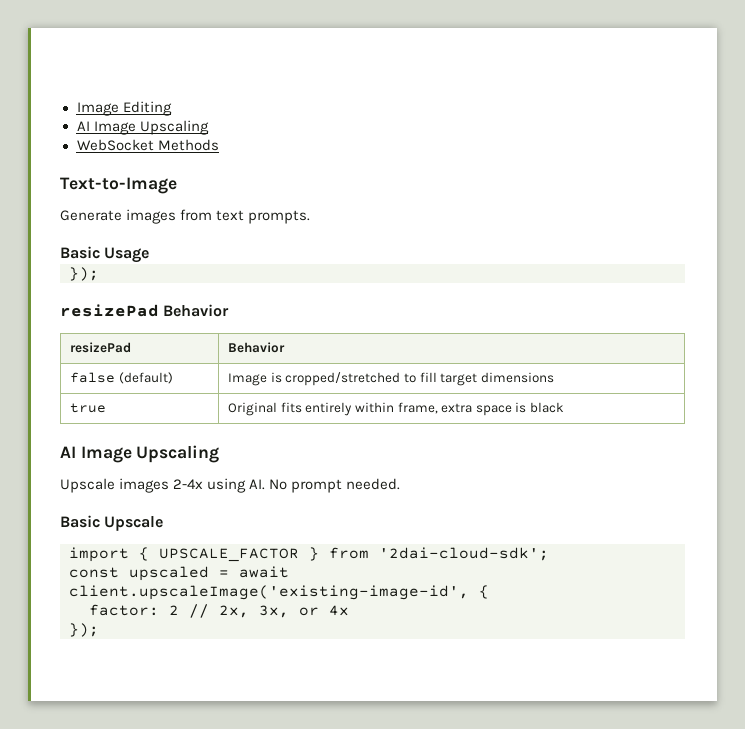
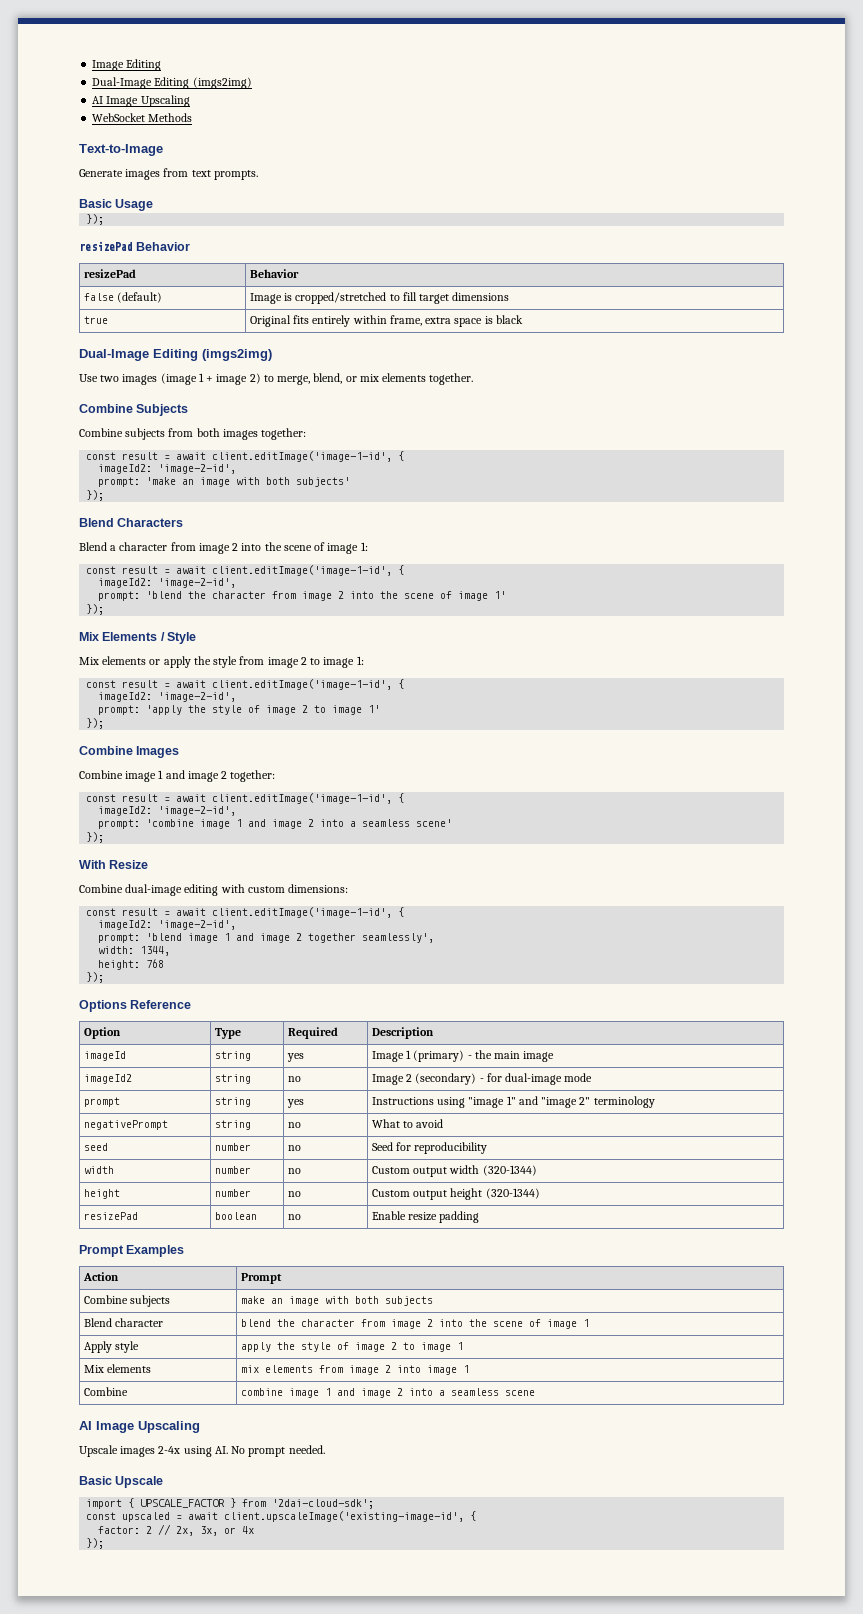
(172, 108) none -> [92,77,252,89] // Dual-Image Editing (imgs2img)
(565, 407) none -> [79,349,272,361] [79,373,474,385] [79,404,189,416] [79,428,307,440] [86,451,405,462] [98,464,237,474] [98,477,351,487] [86,490,105,501] [79,518,184,527] [79,542,368,554] [86,565,405,576] [98,578,237,588] [98,591,507,601] [86,604,105,615] [79,632,197,644] [79,656,364,668] [86,679,405,690] [98,692,237,702] [98,705,381,715] [86,718,105,729] [79,746,180,758] [79,770,276,782] [86,793,405,804] [98,806,237,816] [98,819,453,829] [86,832,105,843] [79,860,149,869] [79,884,349,896] [86,907,405,918] [98,920,237,930] [98,933,435,943] [98,946,171,956] [98,959,165,970] [86,972,105,983] [79,1000,192,1012] [83,1027,121,1039] [214,1028,241,1039] [287,1027,338,1039] [371,1027,434,1039] [83,1051,126,1061] [214,1051,251,1061] [286,1053,304,1062] [371,1050,555,1062] [83,1074,132,1084] [214,1074,251,1084] [287,1076,301,1082] [371,1073,593,1085] [83,1097,120,1107] [214,1097,251,1107] [286,1099,304,1108] [371,1096,655,1108] [83,1120,168,1130] [214,1120,251,1130] [287,1122,301,1128] [371,1119,444,1128] [83,1143,108,1151] [214,1143,251,1151] [287,1145,301,1151] [371,1142,488,1154] [83,1166,114,1174] [214,1166,251,1174] [287,1168,301,1174] [371,1165,537,1177] [83,1189,120,1199] [214,1189,251,1197] [287,1191,301,1197] [371,1188,540,1200] [83,1212,138,1220] [214,1212,257,1220] [287,1214,301,1220] [371,1211,480,1223] [79,1245,185,1257] [82,1272,119,1281] [240,1273,282,1284] [83,1295,171,1307] [240,1296,433,1306] [83,1318,164,1327] [240,1319,589,1329] [83,1341,140,1353] [240,1342,463,1352] [83,1364,152,1373] [240,1365,469,1375] [83,1387,128,1396] [240,1388,535,1398] // Dual-Image Editing (imgs2img) // Use two images (image 1 + image 2) to merge, blend, or mix elements together. // Combine Subjects // Combine subjects from both images together: // const result = await client.editImage('image-1-id', { // imageId2: 'image-2-id', // prompt: 'make an image with both subjects' // }); // Blend Characters // Blend a character from image 2 into the scene of image 1: // const result = await client.editImage('image-1-id', { // imageId2: 'image-2-id', // prompt: 'blend the character from image 2 into the scene of image 1' // }); // Mix Elements / Style // Mix elements or apply the style from image 2 to image 1: // const result = await client.editImage('image-1-id', { // imageId2: 'image-2-id', // prompt: 'apply the style of image 2 to image 1' // }); // Combine Images // Combine image 1 and image 2 together: // const result = await client.editImage('image-1-id', { // imageId2: 'image-2-id', // prompt: 'combine image 1 and image 2 into a seamless scene' // }); // With Resize // Combine dual-image editing with custom dimensions: // const result = await client.editImage('image-1-id', { // imageId2: 'image-2-id', // prompt: 'blend image 1 and image 2 together seamlessly', // width: 1344, // height: 768 // }); // Options Reference // Option | Type | Required | Description // imageId | string | yes | Image 1 (primary) - the main image // imageId2 | string | no | Image 2 (secondary) - for dual-image mode // prompt | string | yes | Instructions using "image 1" and "image 2" terminology // negativePrompt | string | no | What to avoid // seed | number | no | Seed for reproducibility // width | number | no | Custom output width (320-1344) // height | number | no | Custom output height (320-1344) // resizePad | boolean | no | Enable resize padding // Prompt Examples // Action | Prompt // Combine subjects | make an image with both subjects // Blend character | blend the character from image 2 into the scene of image 1 // Apply style | apply the style of image 2 to image 1 // Mix elements | mix elements from image 2 into image 1 // Combine | combine image 1 and image 2 into a seamless scene

